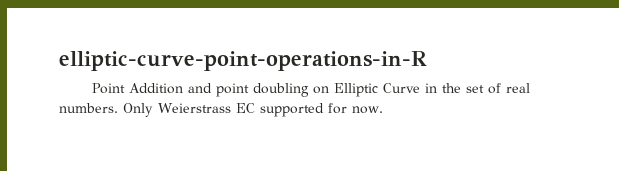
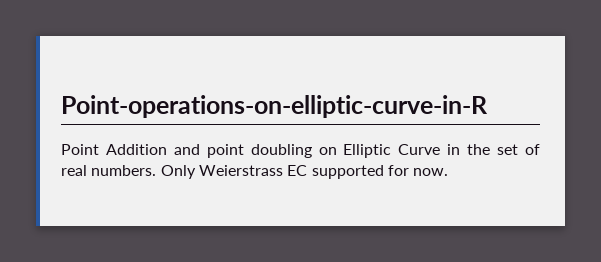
[59,51,427,71] elliptic-curve-point-operations-in-R -> [61,95,488,118] Point-operations-on-elliptic-curve-in-R

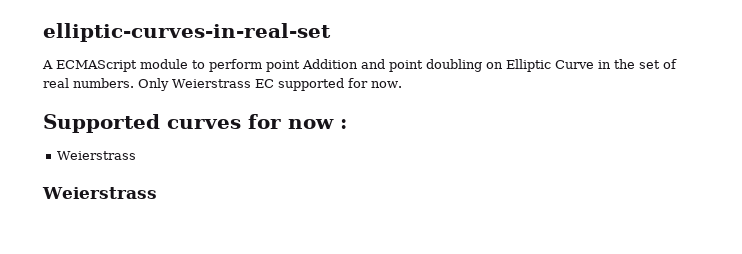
[61,95,488,118] [61,144,99,155] Point-operations-on-elliptic-curve-in-R // Point -> [43,23,331,42] [42,59,300,72] elliptic-curves-in-real-set // A ECMAScript module to perform point
(449, 172) none -> [43,114,347,133] [56,151,136,160] [42,187,157,199] // Supported curves for now : // Weierstrass // Weierstrass

